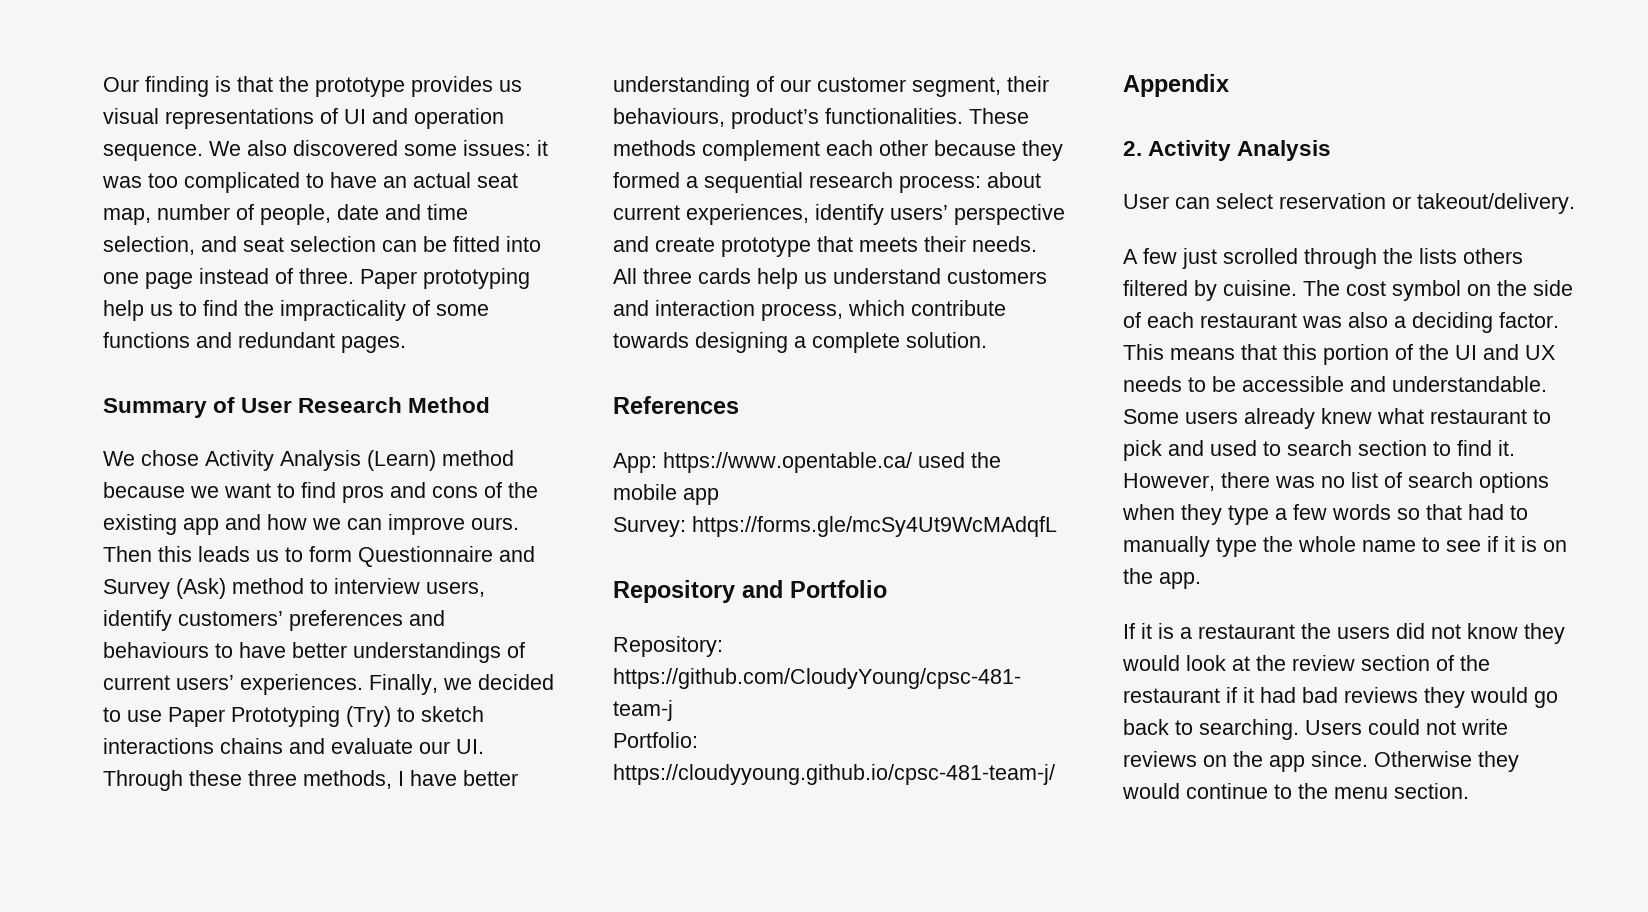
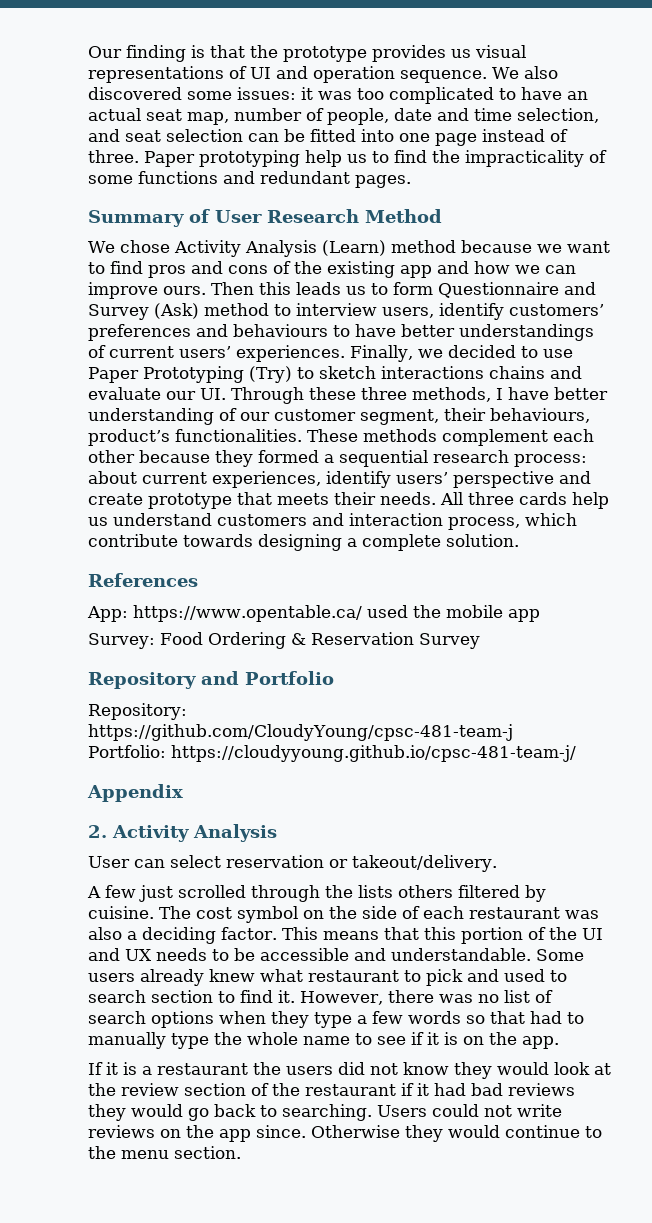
[692,516,1057,537] https://forms.gle/mcSy4Ut9WcMAdqfL -> [160,632,480,649] Food Ordering & Reservation Survey

